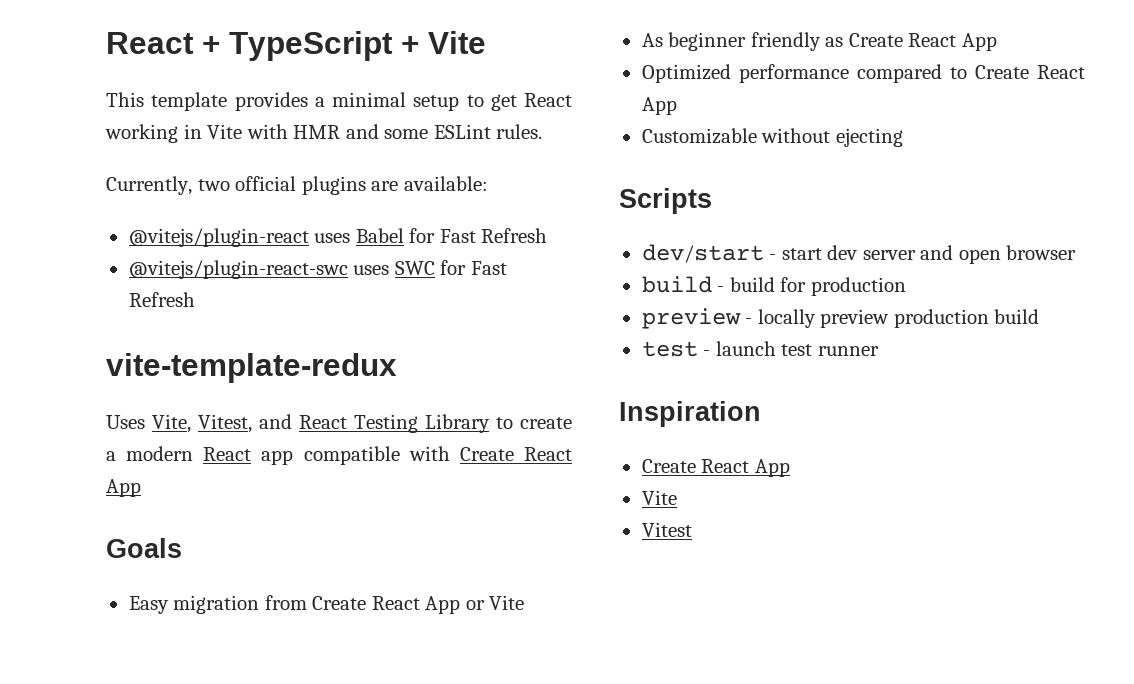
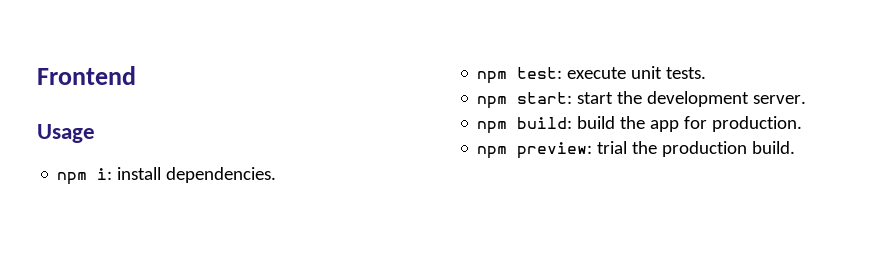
[106,31,486,61] [106,92,572,111] [105,124,543,143] [106,176,488,195] [128,228,548,247] [128,260,507,279] [128,292,195,307] [106,353,397,383] [106,414,572,433] [106,446,572,465] [106,479,141,497] [106,538,182,558] [128,595,525,614] [641,32,997,51] [641,64,1085,83] [641,97,677,115] [641,128,903,147] [619,188,712,214] [641,244,1077,264] [641,276,906,296] [641,308,1040,329] [641,341,879,357] [619,401,761,427] [641,459,790,477] [641,490,677,505] [641,522,692,537] React + TypeScript + Vite // This template provides a minimal setup to get React working in Vite with HMR and some ESLint rules. // Currently, two official plugins are available: // @vitejs/plugin-react uses Babel for Fast Refresh // @vitejs/plugin-react-swc uses SWC for Fast Refresh // vite-template-redux // Uses Vite, Vitest, and React Testing Library to create a modern React app compatible with Create React App // Goals // Easy migration from Create React App or Vite // As beginner friendly as Create React App // Optimized performance compared to Create React App // Customizable without ejecting // Scripts // dev/start - start dev server and open browser // build - build for production // preview - locally preview production build // test - launch test runner // Inspiration // Create React App // Vite // Vitest -> [37,66,136,85] [37,124,95,143] [57,167,277,185] [477,66,707,84] [477,91,807,109] [477,116,803,134] [477,141,796,159] Frontend // Usage // npm i: install dependencies. // npm test: execute unit tests. // npm start: start the development server. // npm build: build the app for production. // npm preview: trial the production build.

